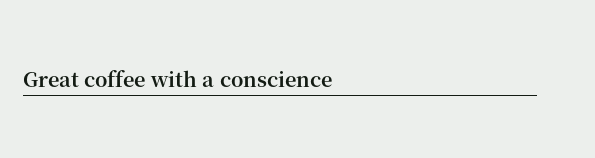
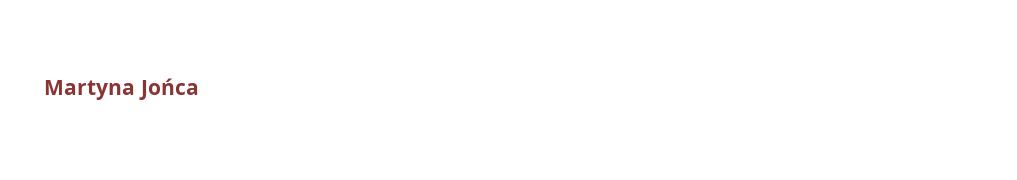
[23,70,332,87] Great coffee with a conscience -> [44,78,199,100] Martyna Jońca

